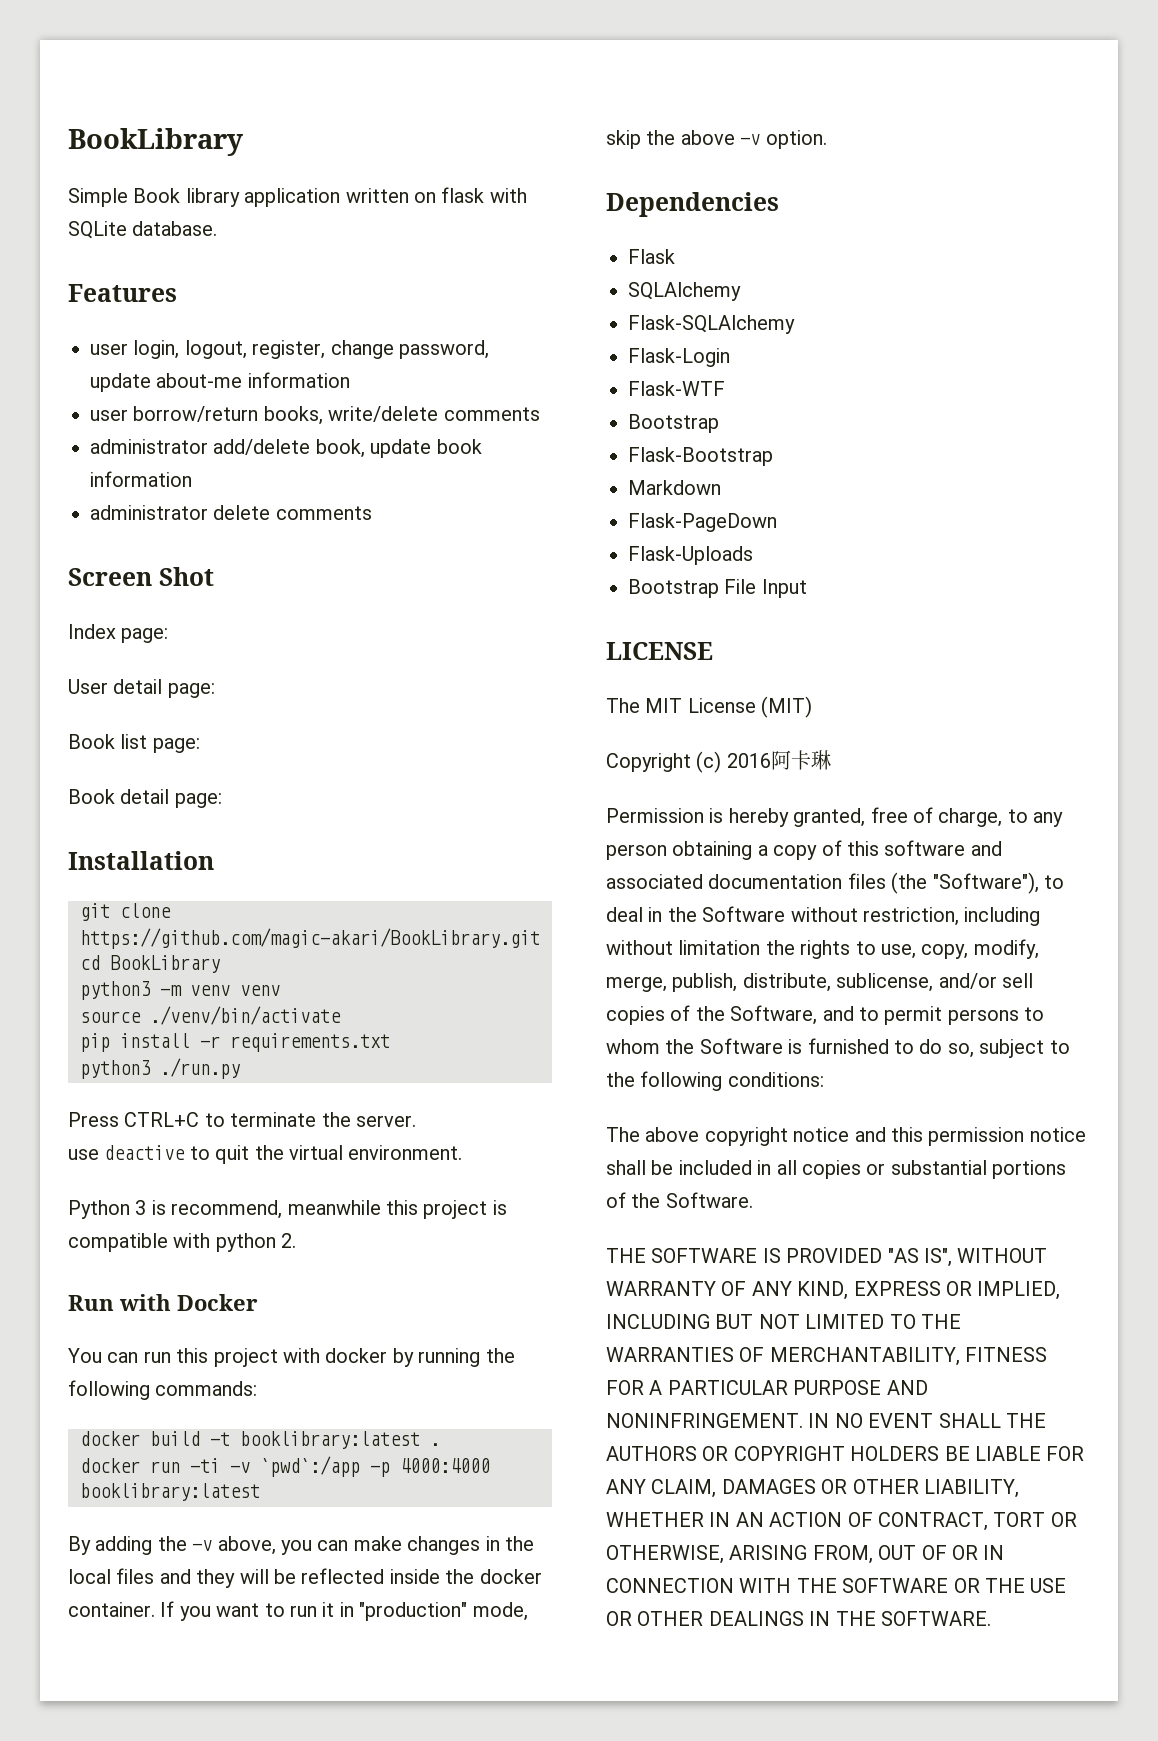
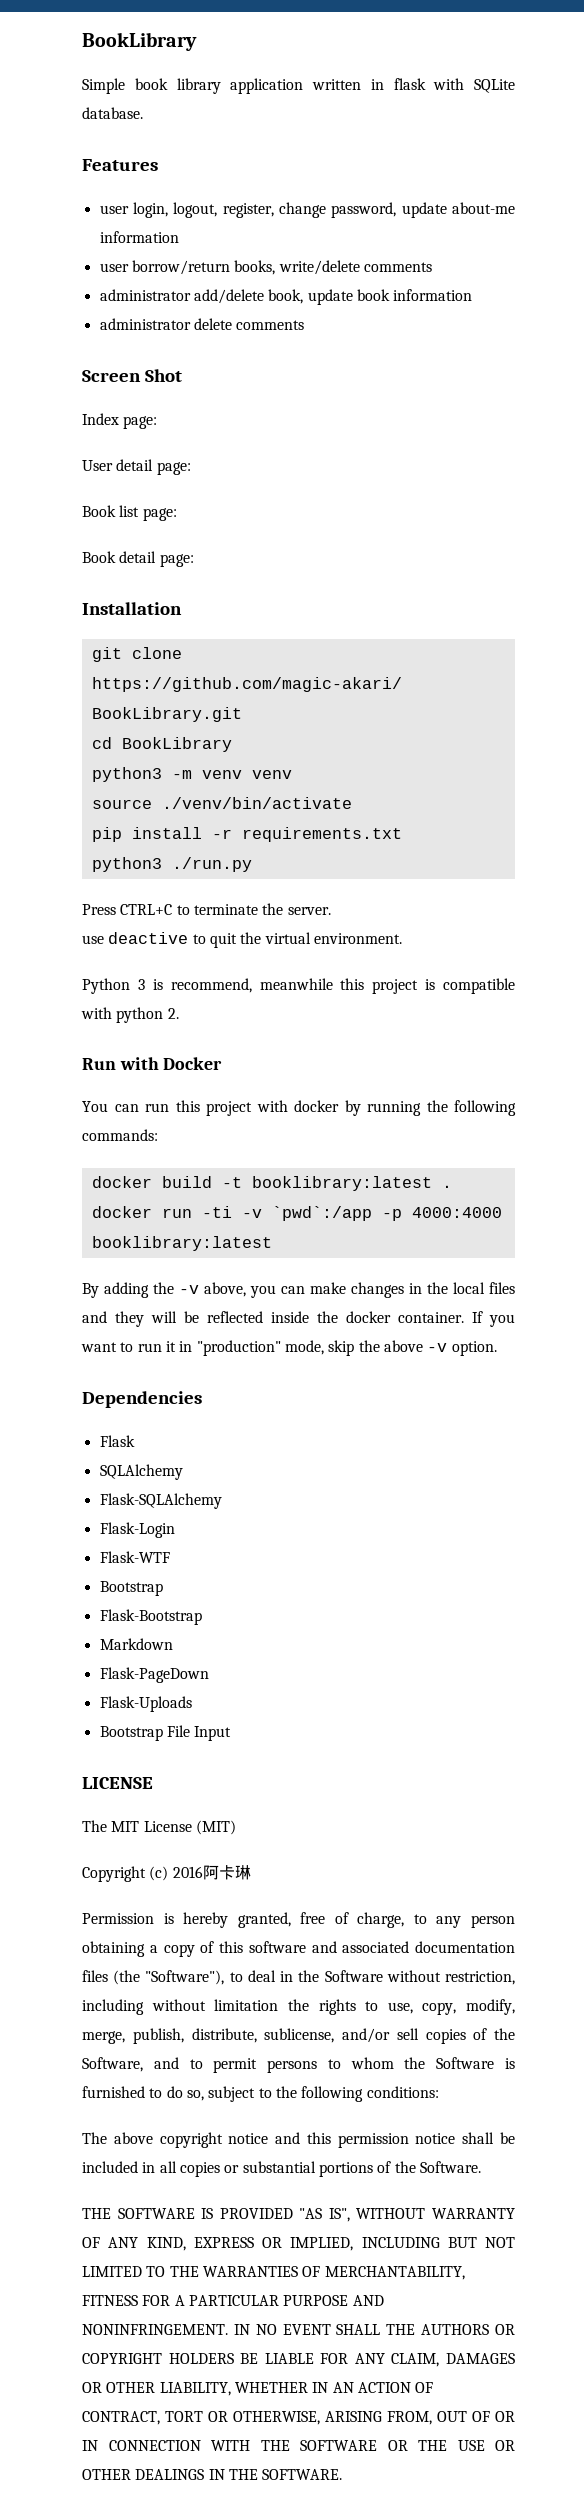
[133,188,181,203] Book -> [134,78,168,90] book
[414,192,436,203] on -> [370,79,384,90] in

